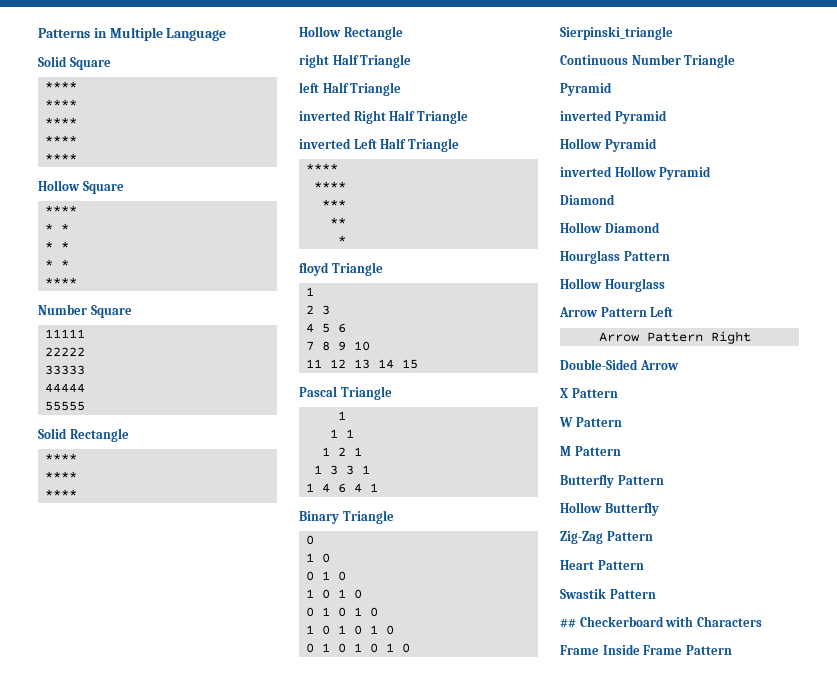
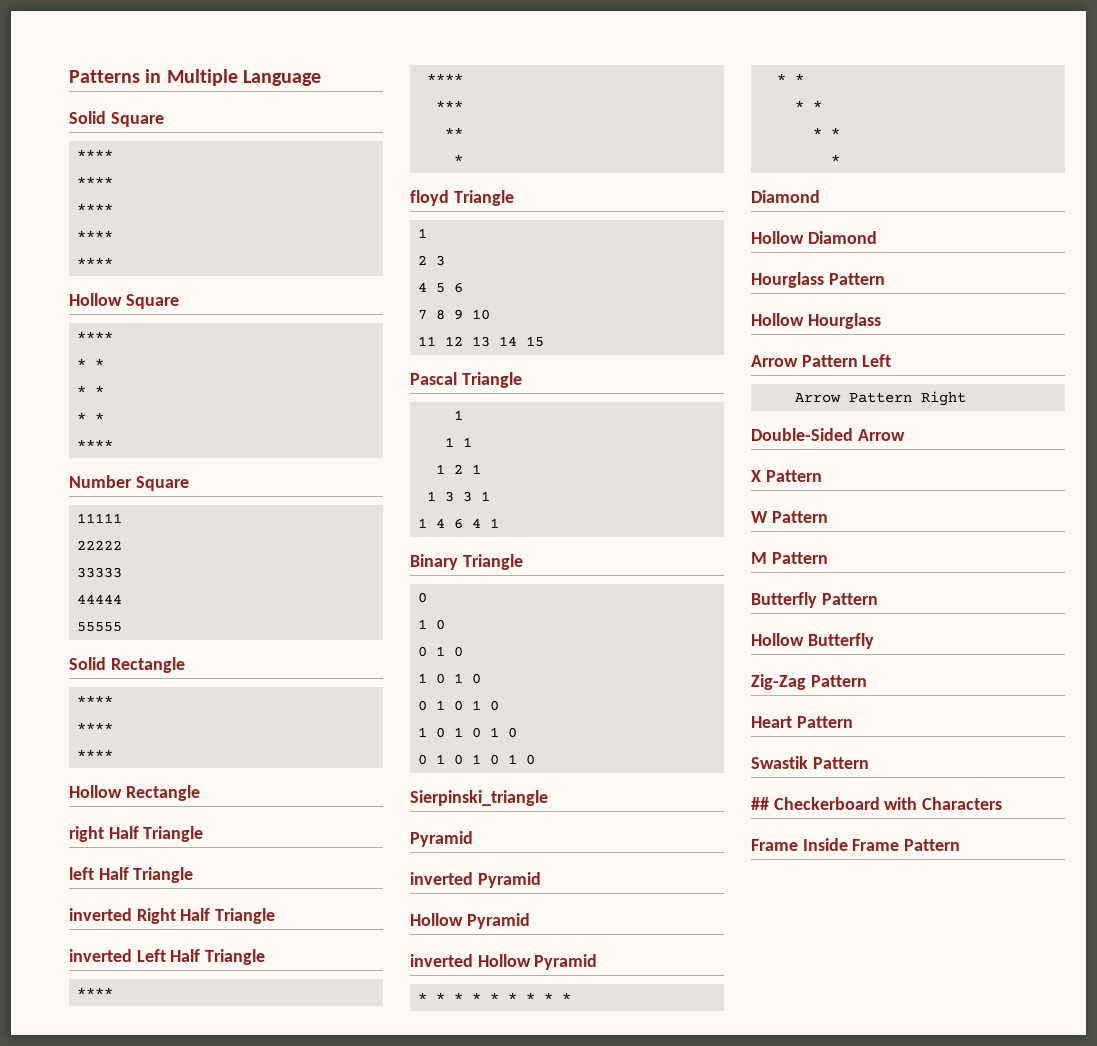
[560,54,736,68] // Continuous Number Triangle -> (548, 798) none
(712, 173) none -> [418,992,572,1002] [777,73,805,83] [795,100,823,110] [813,127,841,137] [831,154,841,164] // * * * * * * * * * // * * // * * // * * // *

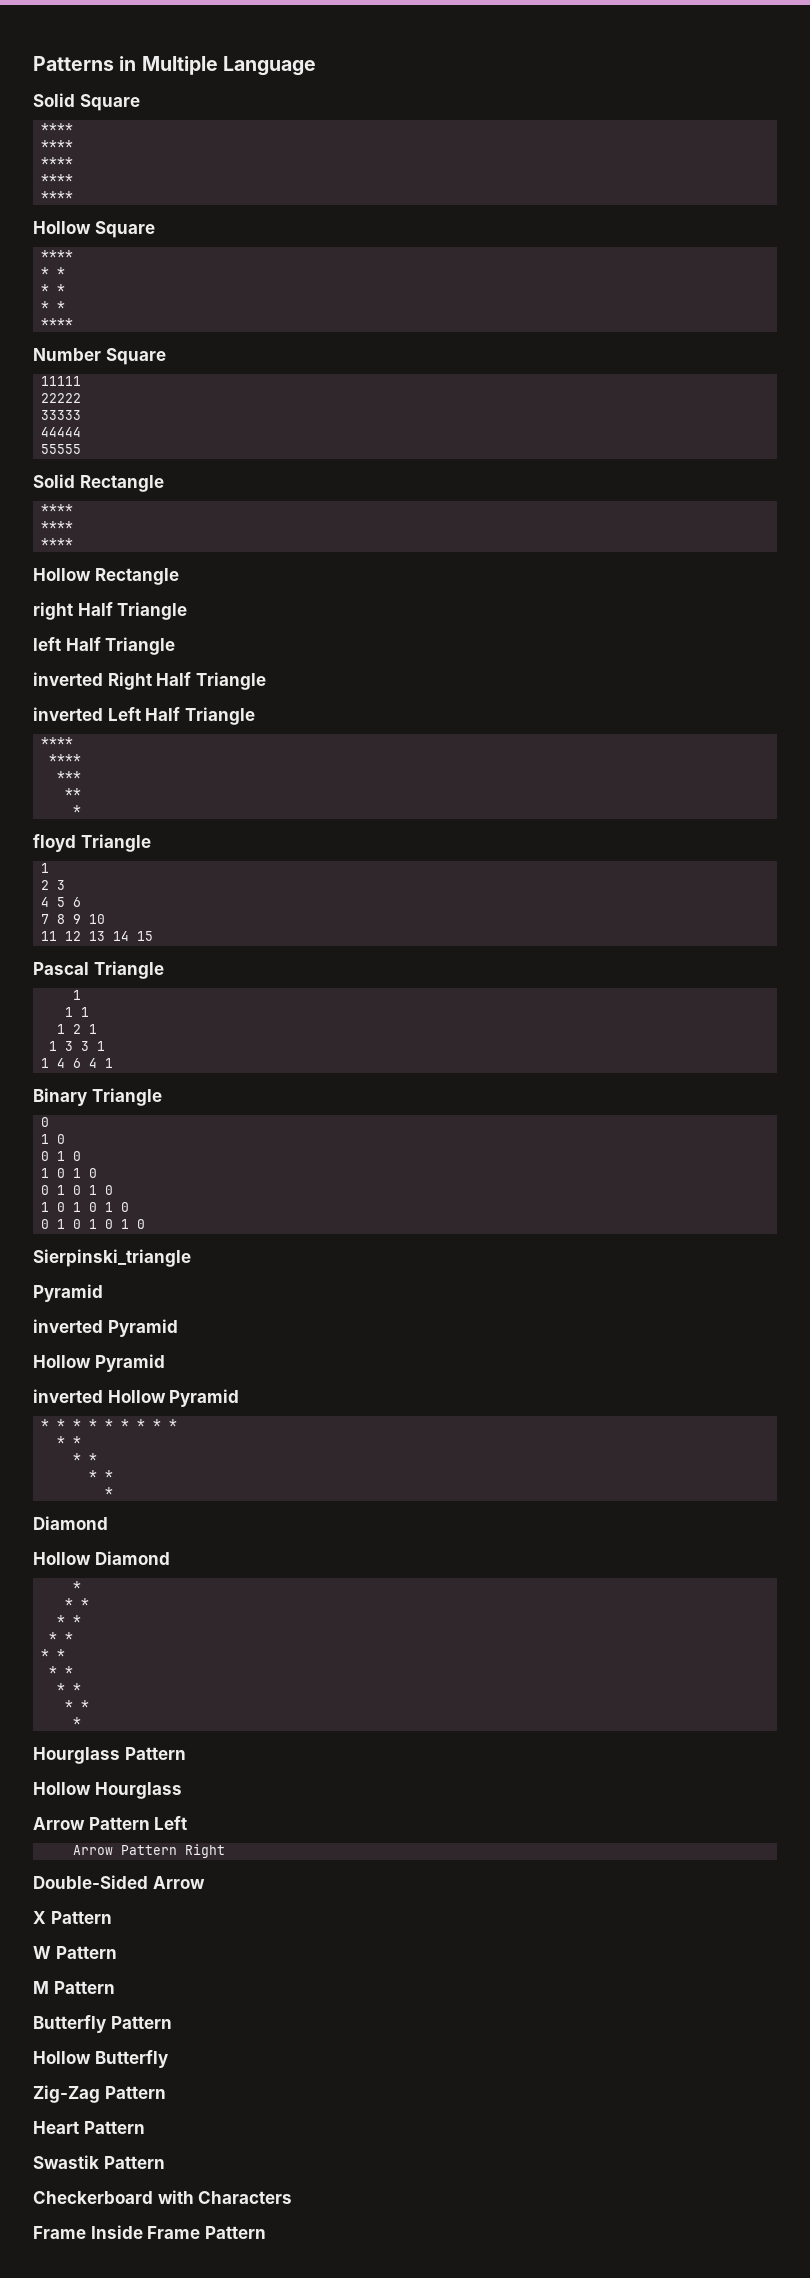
(877, 237) none -> [72,1581,81,1590] [64,1598,89,1607] [56,1615,81,1624] [48,1632,73,1641] [40,1649,65,1658] [48,1666,73,1675] [56,1683,81,1692] [64,1700,89,1709] [72,1717,81,1726] // * // * * // * * // * * // * * // * * // * * // * * // *
[751,797,769,810] ## -> (165, 2162) none

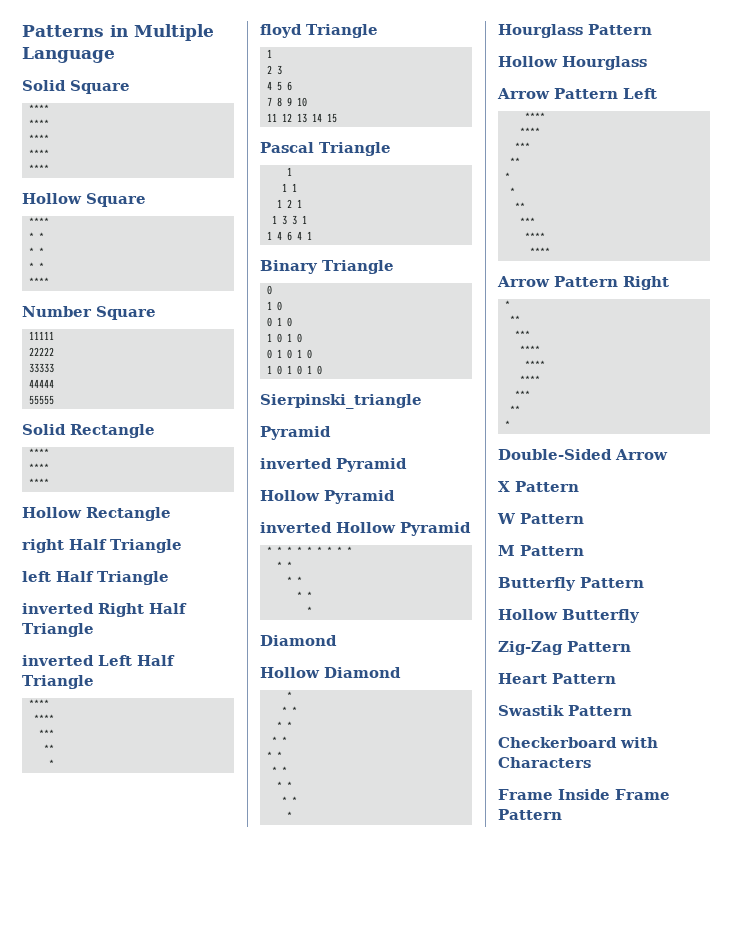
[40,1219,145,1229] // 0 1 0 1 0 1 0 -> (322, 370) none
[72,1844,225,1858] Arrow Pattern Right -> [524,112,545,122] [519,127,540,137] [514,142,530,152] [509,157,520,167] [504,172,510,182] [509,187,515,197] [514,202,525,212] [519,217,535,227] [524,232,545,242] [529,247,550,257] [497,276,669,290] [504,300,510,310] [509,315,520,325] [514,330,530,340] [519,345,540,355] [524,360,545,370] [519,375,540,385] [514,390,530,400] [509,405,520,415] [504,420,510,430] **** // **** // *** // ** // * // * // ** // *** // **** // **** // Arrow Pattern Right // * // ** // *** // **** // **** // **** // *** // ** // *

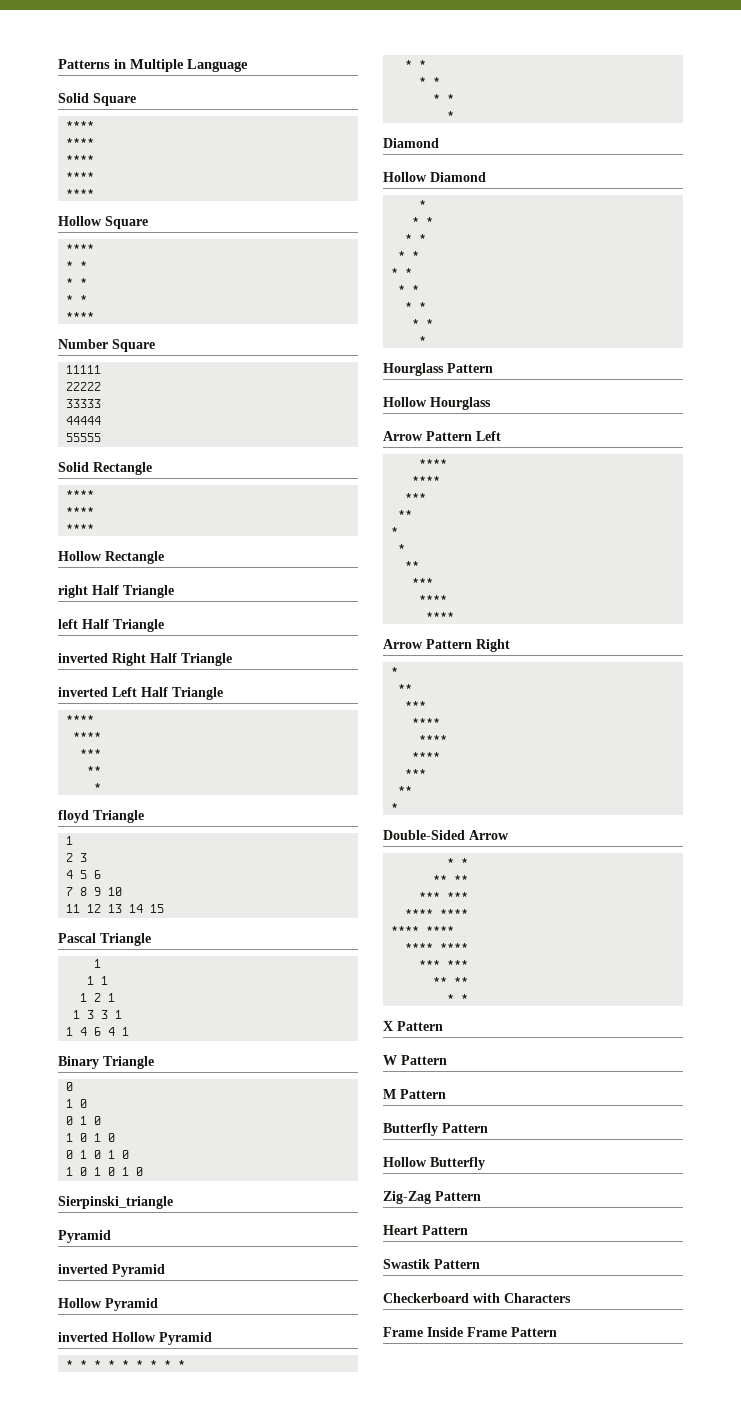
(668, 454) none -> [446,858,468,865] [432,875,468,882] [418,892,468,899] [404,909,468,916] [390,926,454,933] [404,943,468,950] [418,960,468,967] [432,977,468,984] [446,994,468,1001] // * * // ** ** // *** *** // **** **** // **** **** // **** **** // *** *** // ** ** // * *

